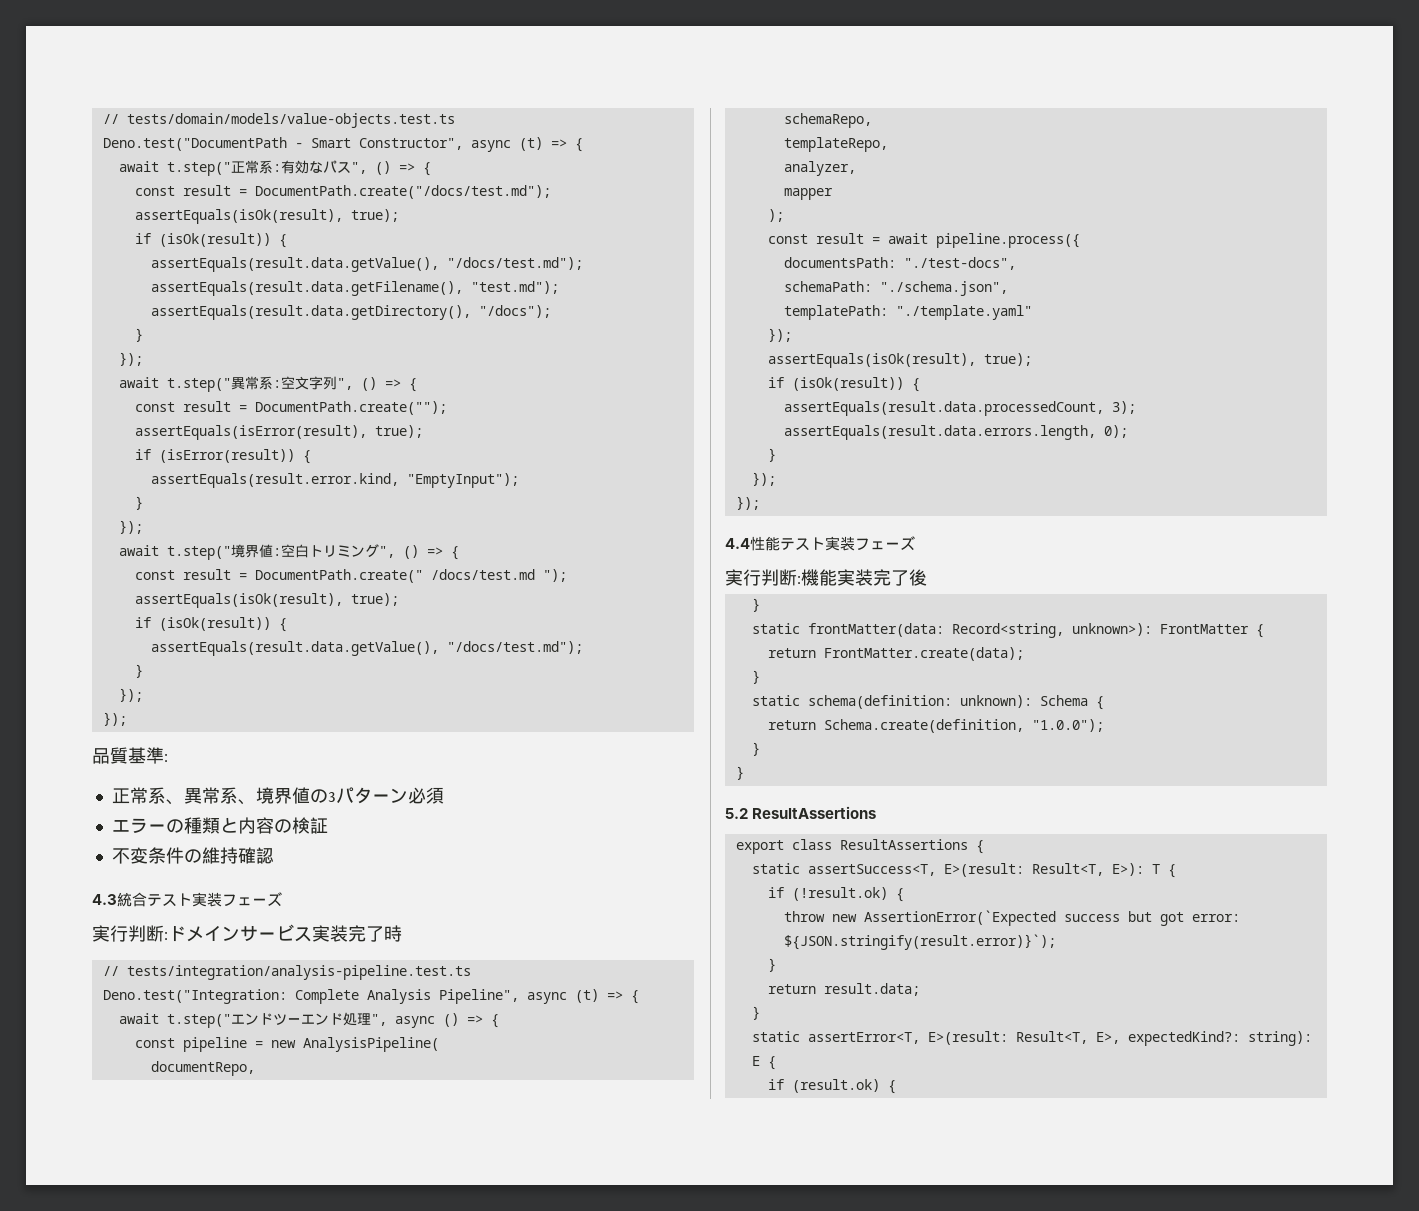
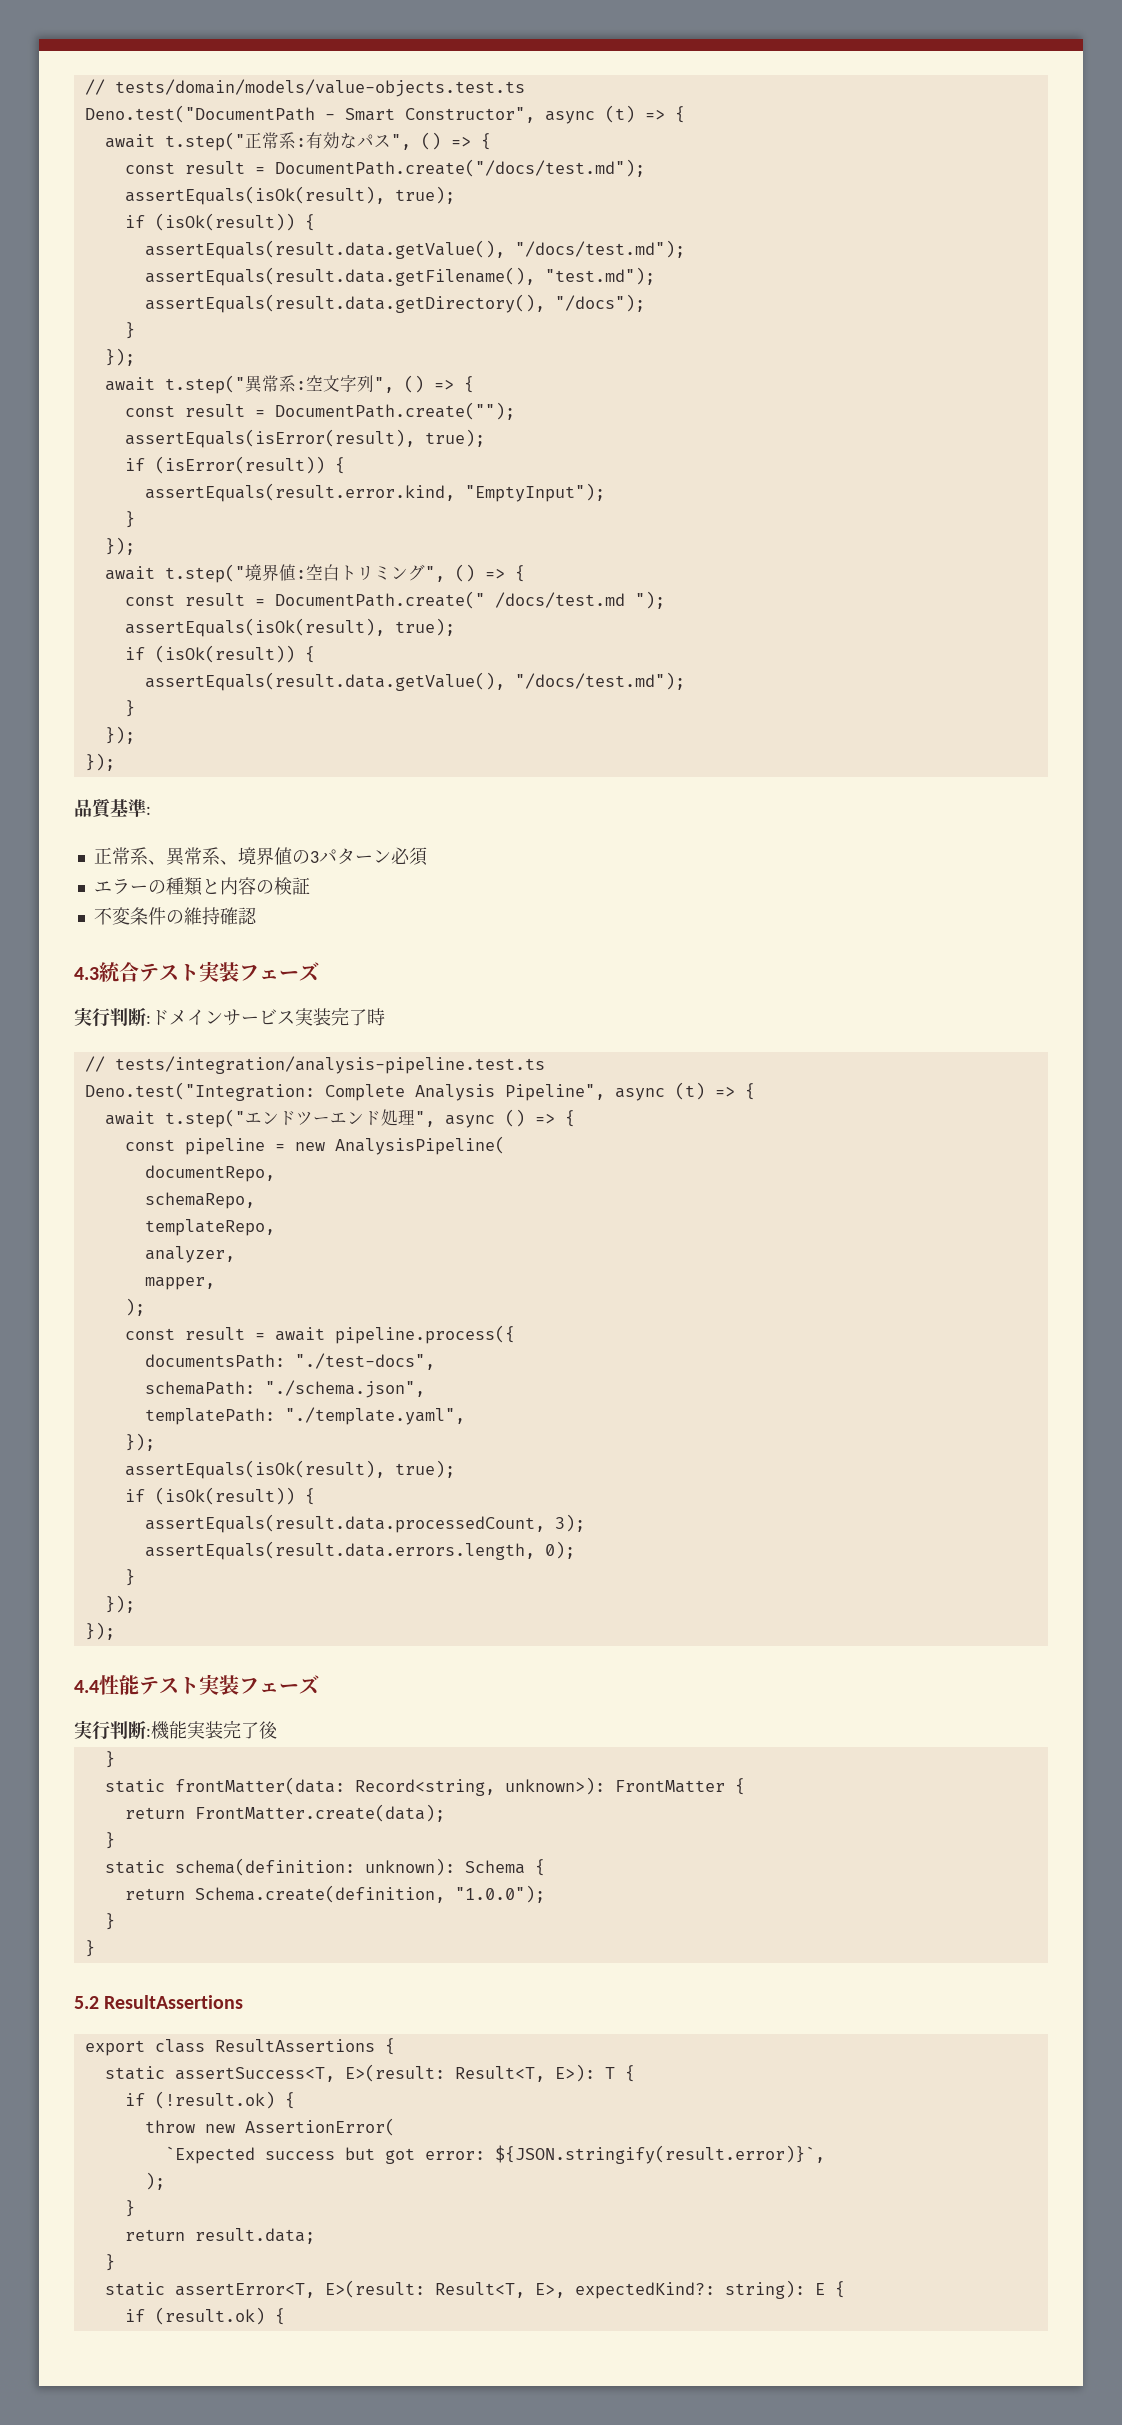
[783,188,833,200] mapper -> [144,1277,215,1290] mapper,
[895,305,1032,320] "./template.yaml" -> [284,1407,465,1425] "./template.yaml",
[863,910,1056,926] AssertionError(`Expected -> [244,2118,395,2136] [164,2146,255,2164] AssertionError( // `Expected
[783,934,1056,950] ${JSON.stringify(result.error)}`); -> [494,2145,825,2164] [144,2172,165,2190] ${JSON.stringify(result.error)}`, // );

